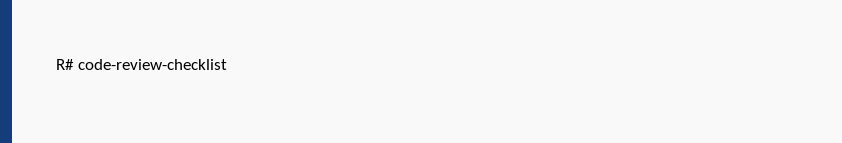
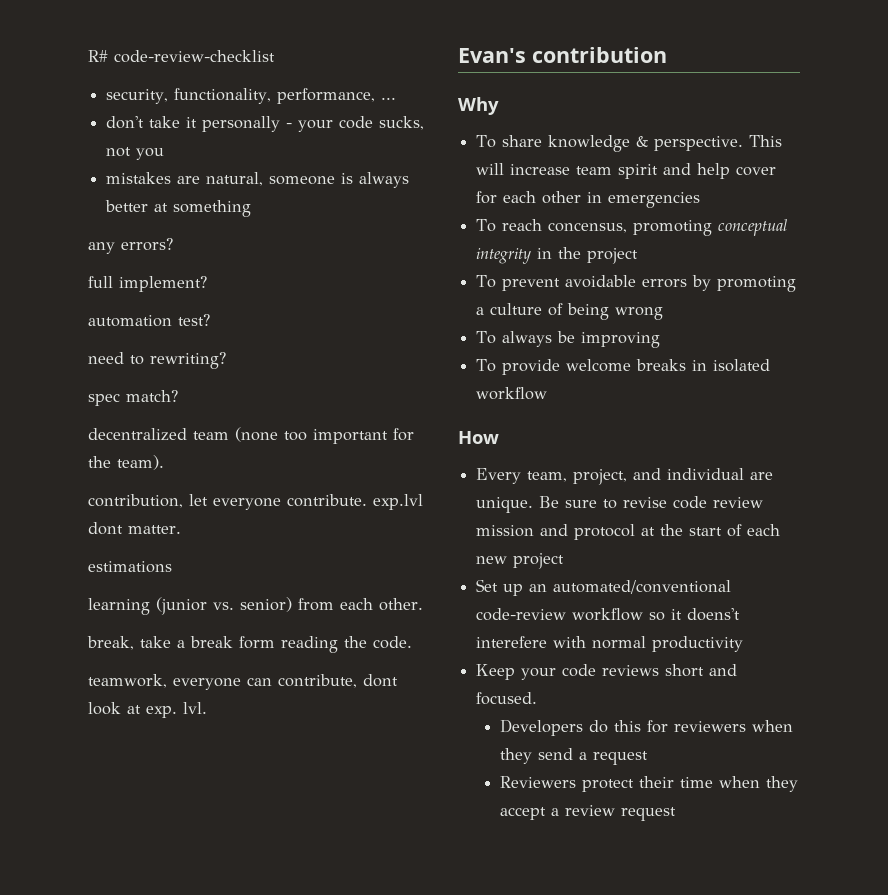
(227, 64) none -> [106,88,397,104] [106,116,425,132] [106,147,165,160] [106,172,410,188] [105,200,252,217] [88,238,173,254] [88,276,207,292] [88,314,210,327] [88,352,226,369] [88,390,178,406] [88,427,414,444] [88,455,164,470] [88,494,423,510] [88,522,181,535] [88,561,172,573] [88,597,423,615] [87,636,412,653] [88,674,398,690] [88,702,207,718] [458,47,667,63] [458,97,499,115] [476,135,783,152] [476,163,777,179] [476,191,701,208] [476,219,788,236] [476,247,639,264] [476,275,797,292] [476,303,664,320] [476,331,661,348] [476,359,771,375] [476,387,548,400] [458,431,499,444] [476,468,774,485] [476,496,764,513] [476,524,781,540] [476,553,565,569] [476,579,732,596] [476,608,741,621] [476,636,744,652] [476,664,738,680] [476,692,538,705] [500,719,794,736] [500,748,649,765] [500,776,799,792] [500,805,677,821] // security, functionality, performance, ... // don't take it personally - your code sucks, not you // mistakes are natural, someone is always better at something // any errors? // full implement? // automation test? // need to rewriting? // spec match? // decentralized team (none too important for the team). // contribution, let everyone contribute. exp.lvl dont matter. // estimations // learning (junior vs. senior) from each other. // break, take a break form reading the code. // teamwork, everyone can contribute, dont look at exp. lvl. // Evan's contribution // Why // To share knowledge & perspective. This will increase team spirit and help cover for each other in emergencies // To reach concensus, promoting conceptual integrity in the project // To prevent avoidable errors by promoting a culture of being wrong // To always be improving // To provide welcome breaks in isolated workflow // How // Every team, project, and individual are unique. Be sure to revise code review mission and protocol at the start of each new project // Set up an automated/conventional code-review workflow so it doens't interefere with normal productivity // Keep your code reviews short and focused. // Developers do this for reviewers when they send a request // Reviewers protect their time when they accept a review request

